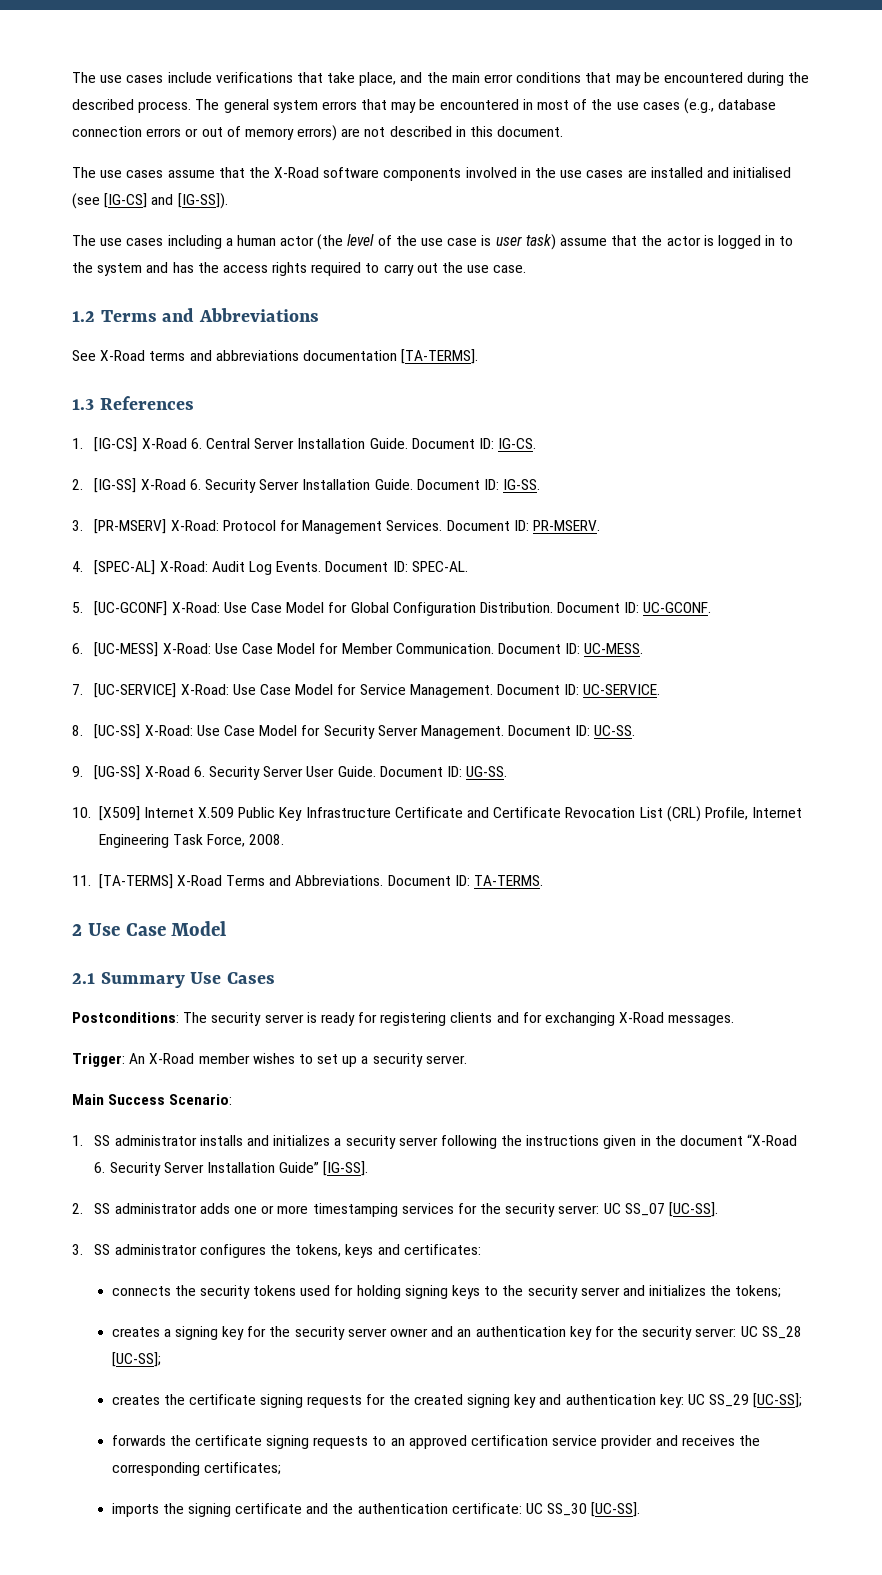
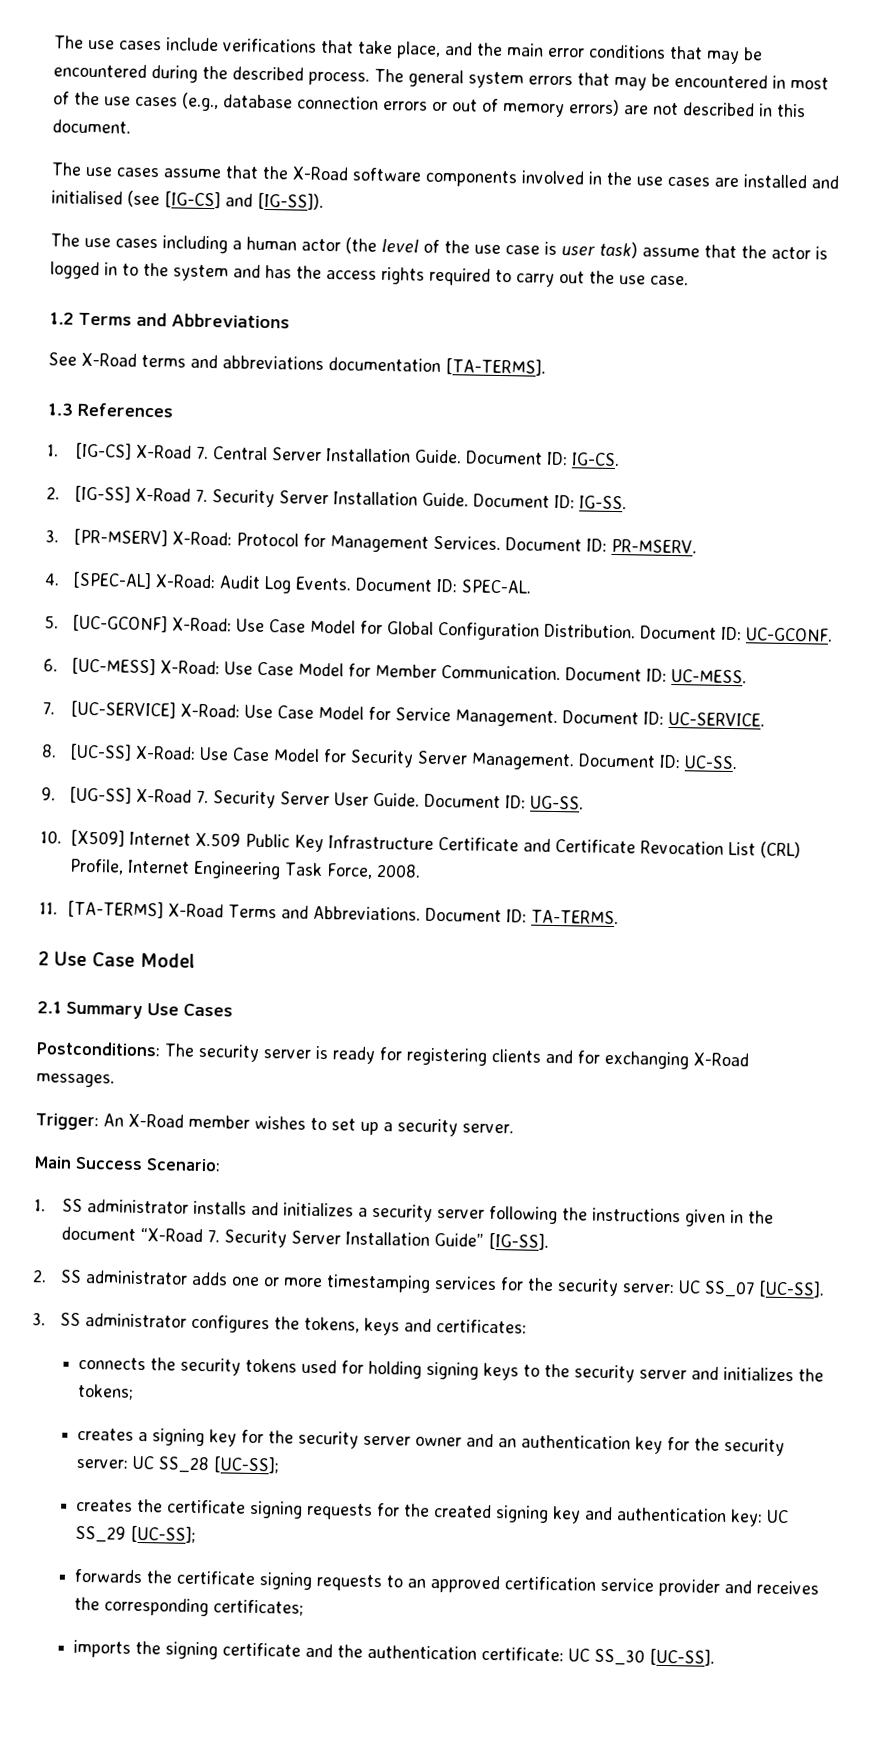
[190,438,202,449] 6. -> [196,445,210,460] 7.
[189,479,201,490] 6. -> [195,488,209,503] 7.
[193,766,205,777] 6. -> [196,789,210,804] 7.
[94,1162,106,1173] 6. -> [207,1229,221,1243] 7.

